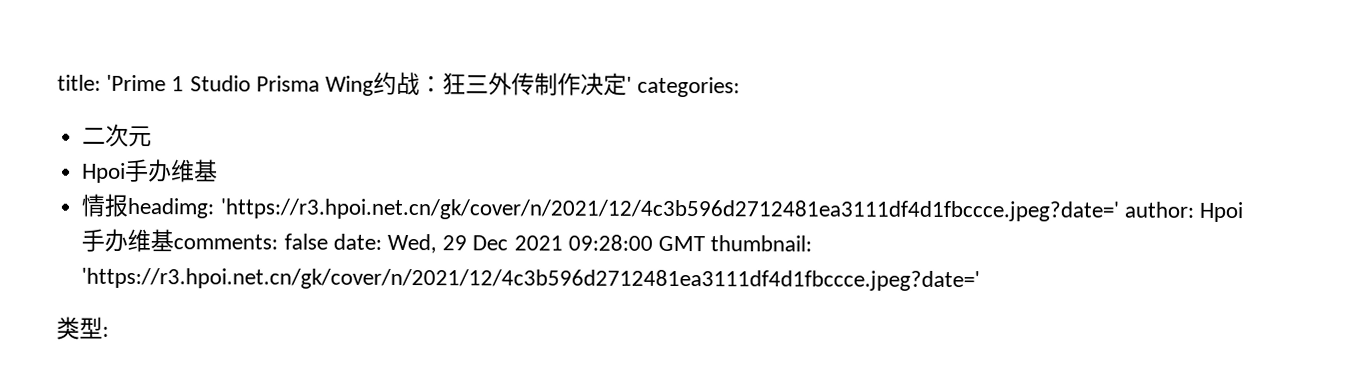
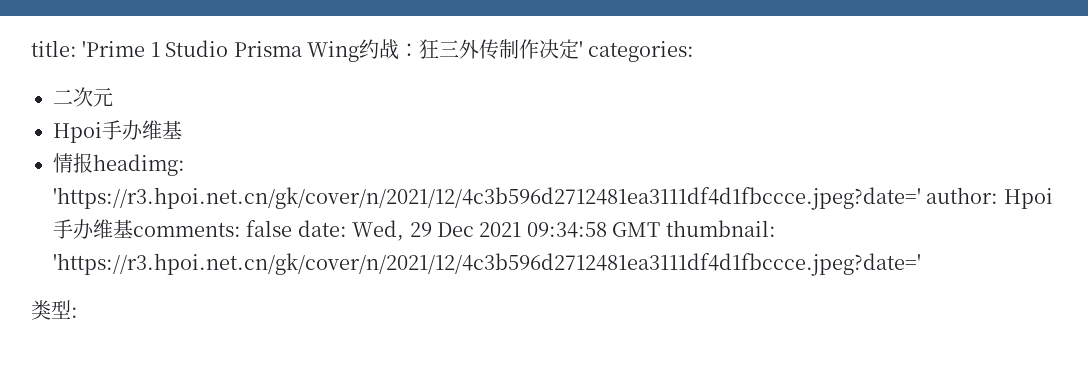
[567,234,653,251] 09:28:00 -> [526,222,607,238] 09:34:58

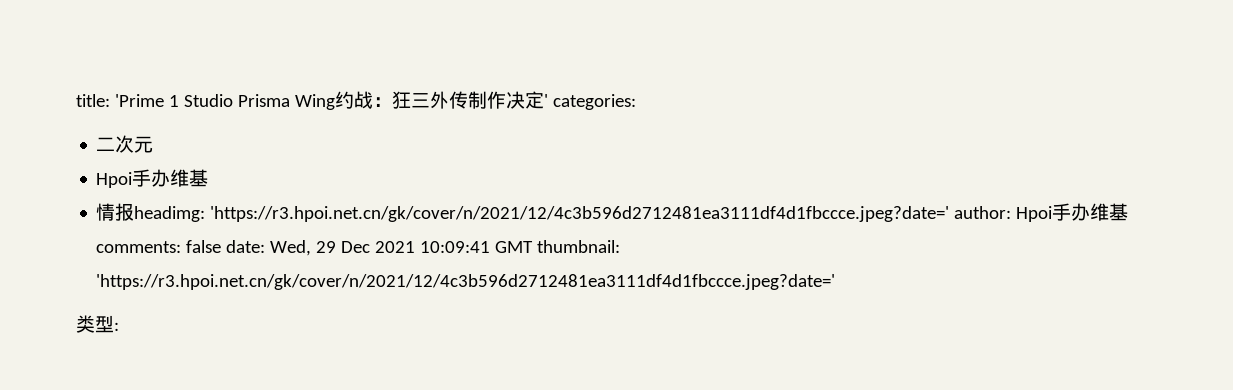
[526,222,607,238] 09:34:58 -> [420,241,491,253] 10:09:41

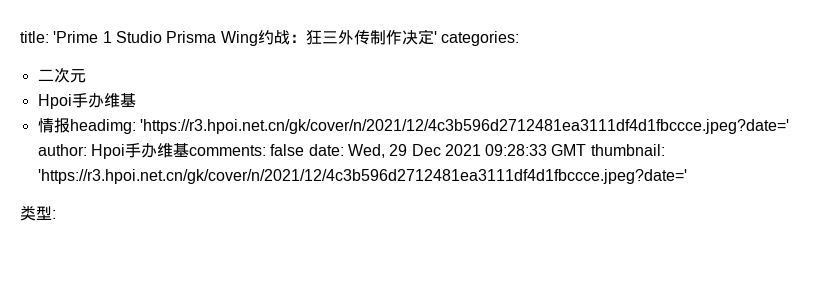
[420,241,491,253] 10:09:41 -> [485,144,548,156] 09:28:33

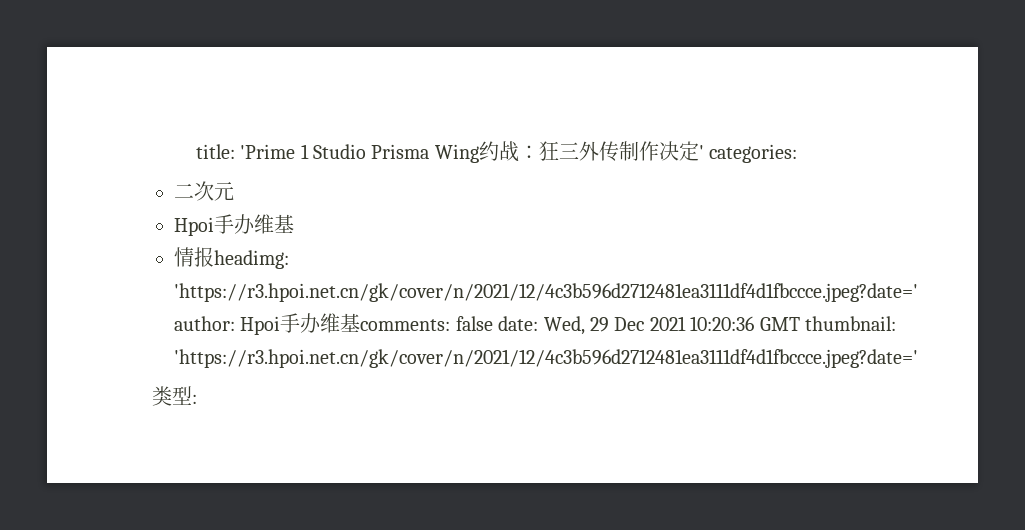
[485,144,548,156] 09:28:33 -> [690,316,755,331] 10:20:36

